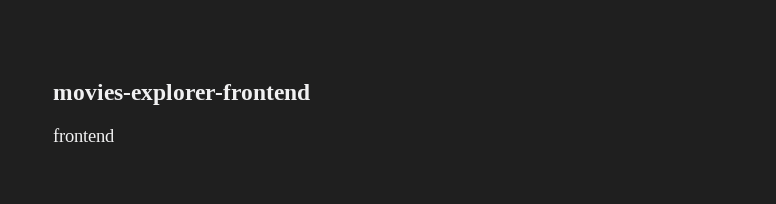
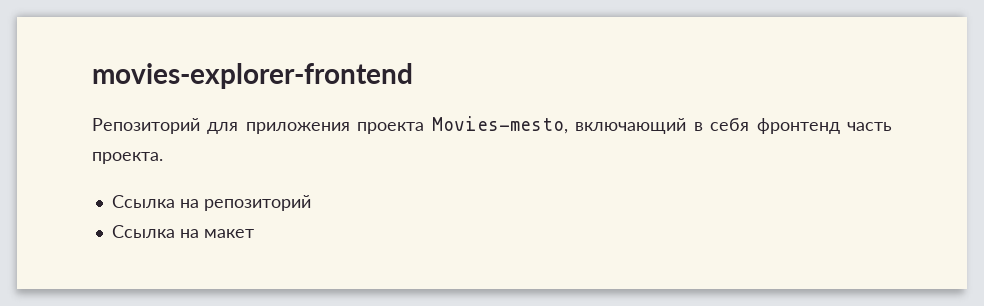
[53,128,115,142] frontend -> [92,116,893,134] [92,152,163,164] [111,195,311,211] [111,225,254,238] Репозиторий для приложения проекта Movies-mesto, включающий в себя фронтенд часть проекта. // Ссылка на репозиторий // Ссылка на макет

